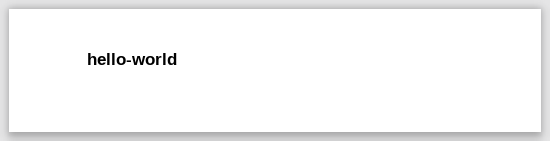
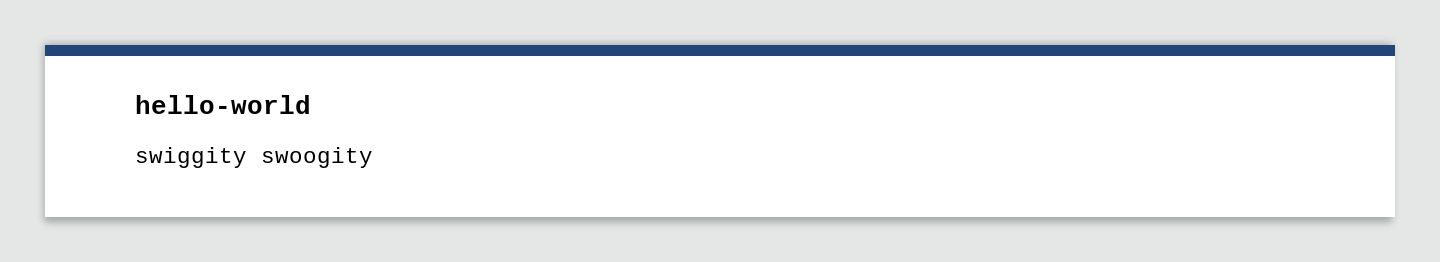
(177, 59) none -> [135,147,373,168] // swiggity swoogity

